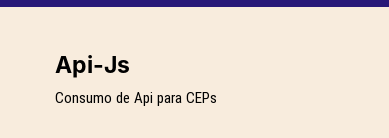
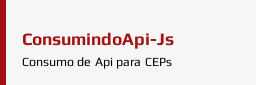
[55,55,130,78] Api-Js -> [22,32,174,49] ConsumindoApi-Js

